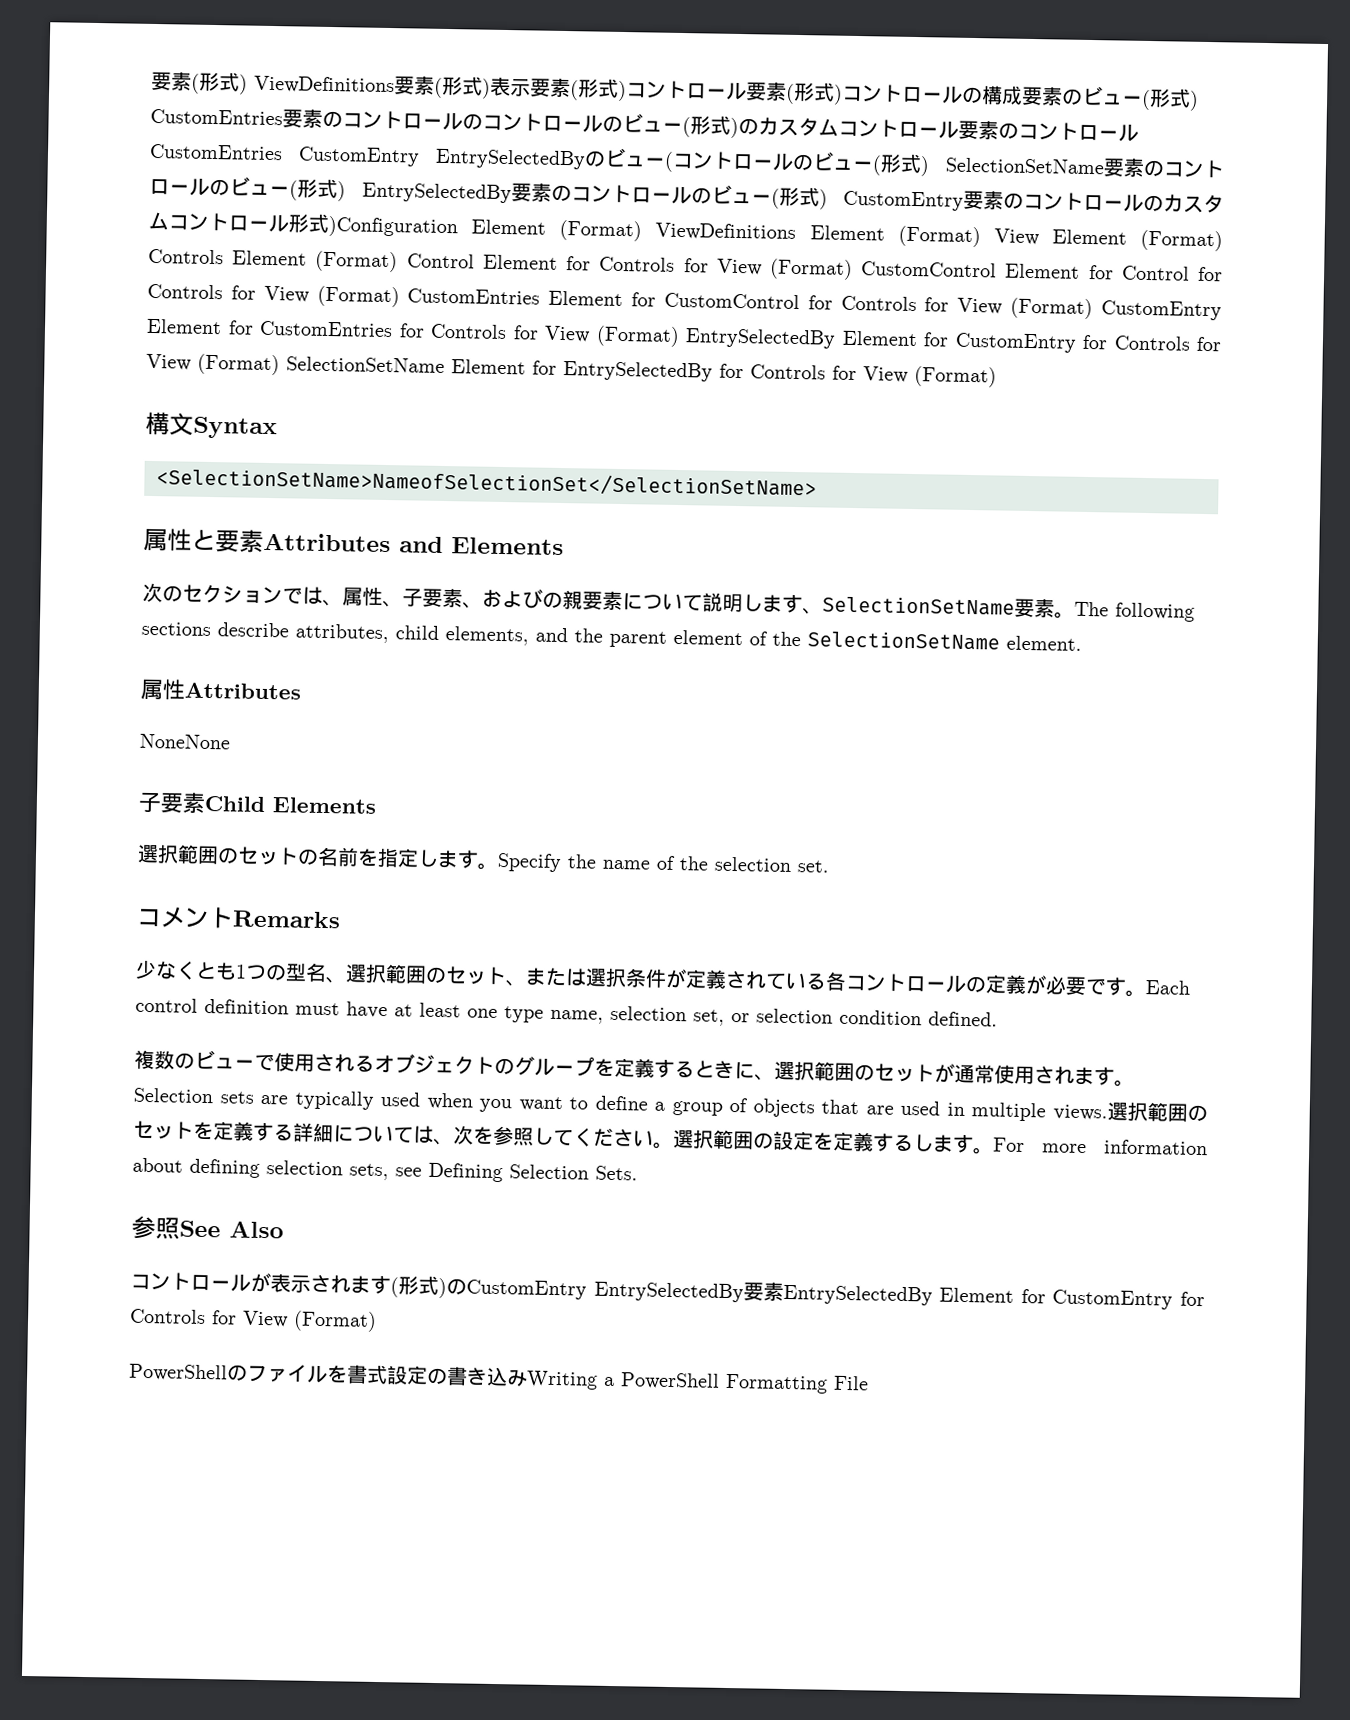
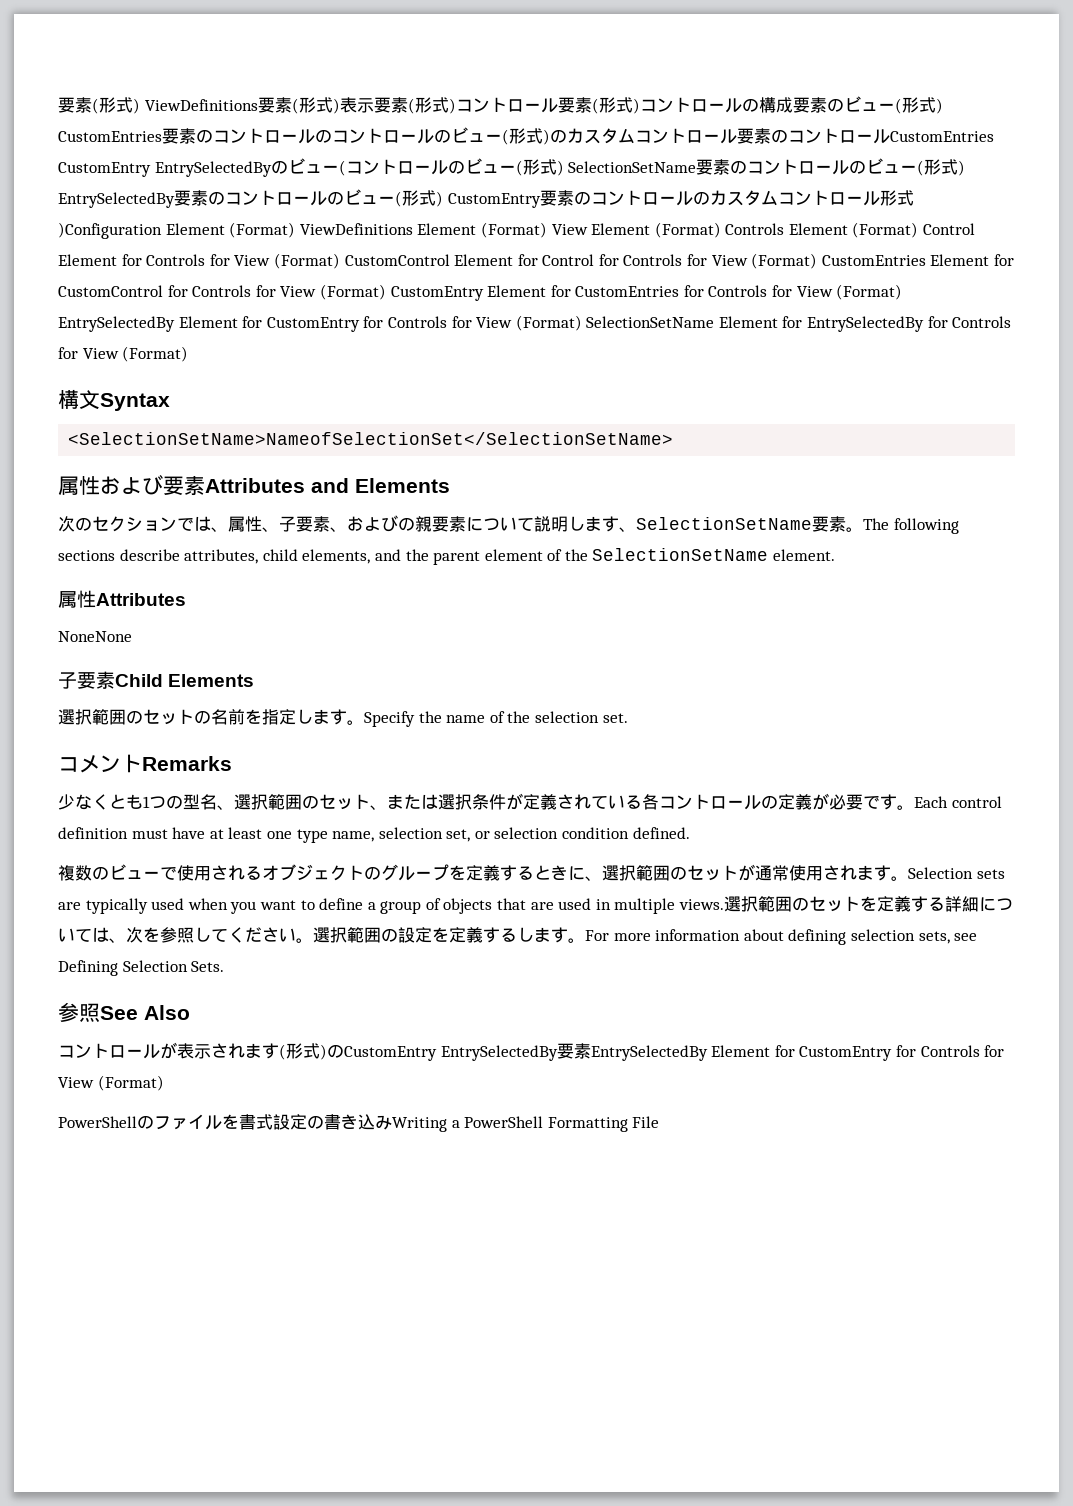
[191,529,216,551] と -> [100,475,163,495] および

